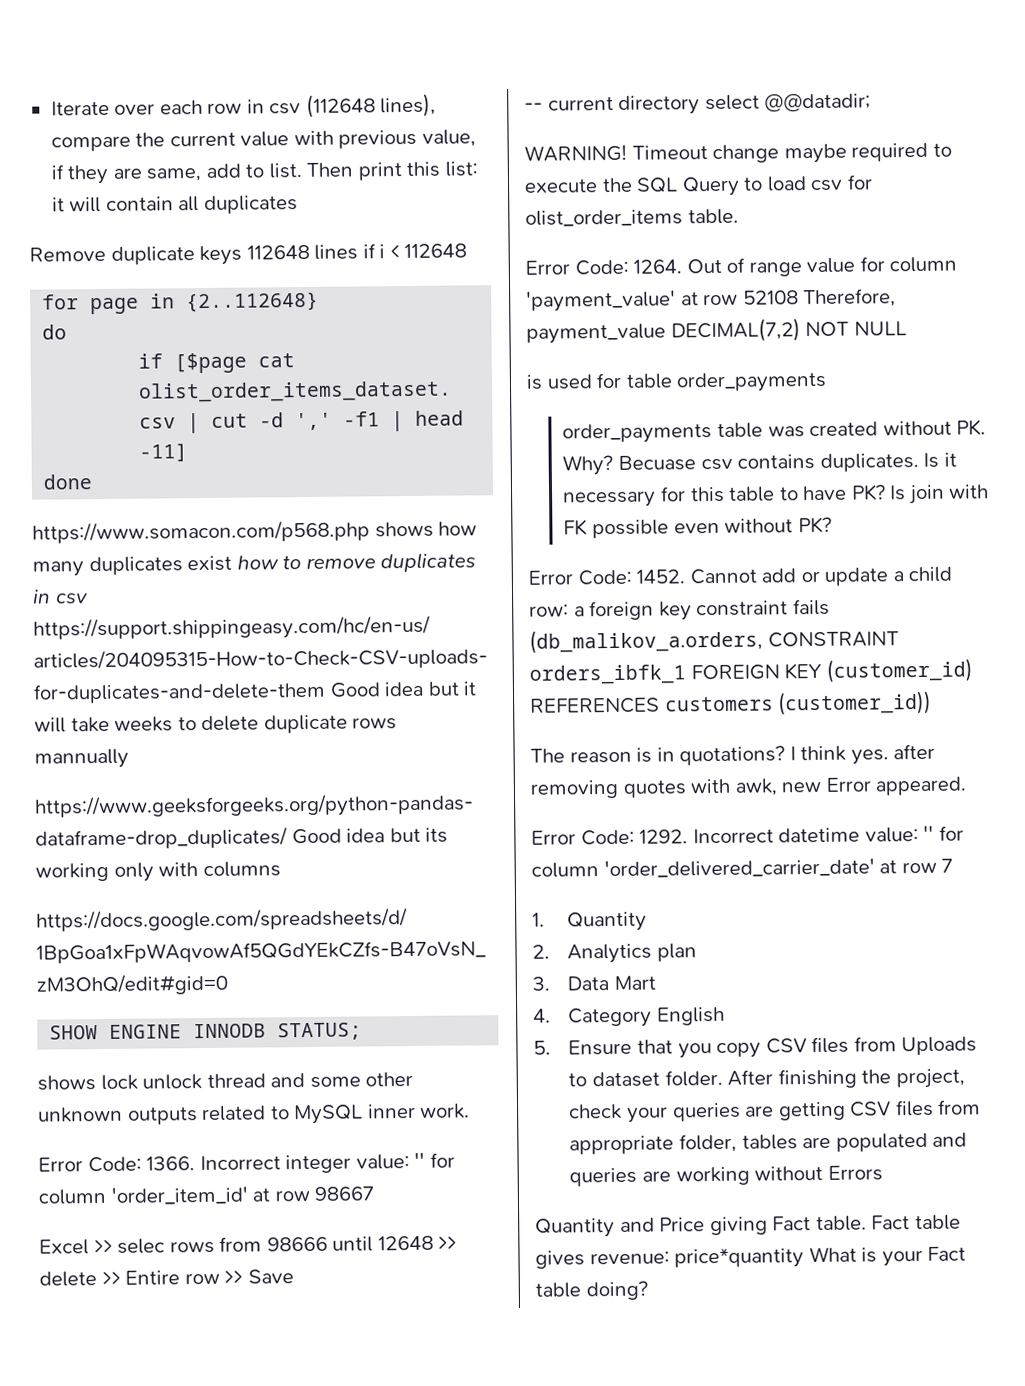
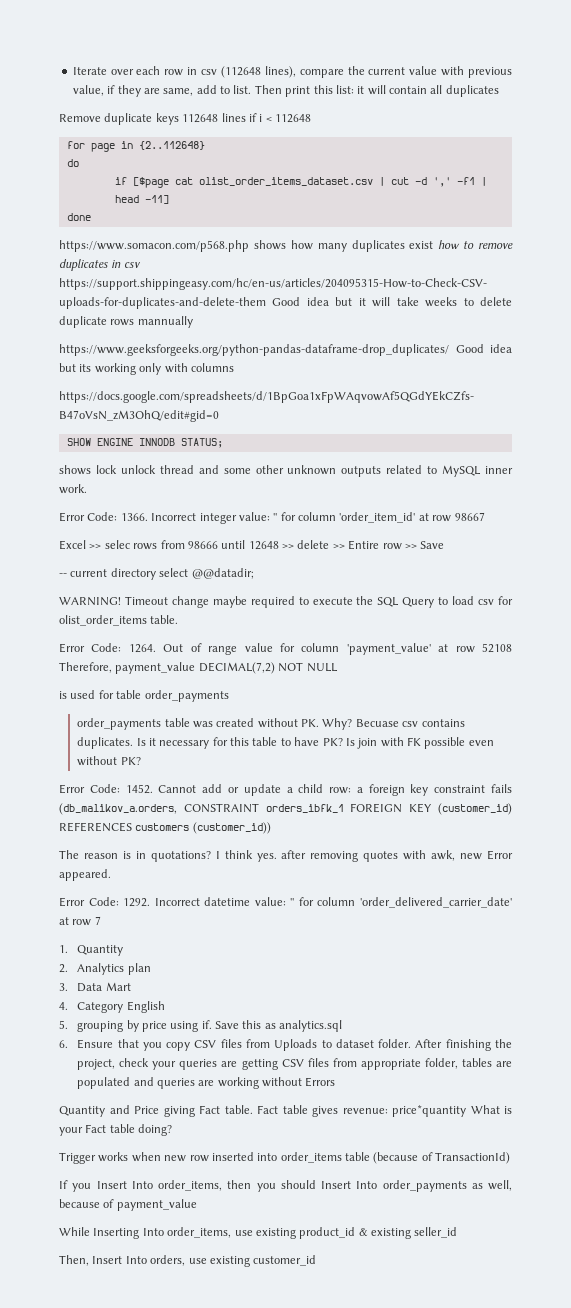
(551, 1047) none -> [77,1020,343,1032] [59,1040,68,1048] grouping by price using if. Save this as analytics.sql // 6.
(648, 1290) none -> [59,1152,511,1164] [59,1180,512,1192] [59,1199,197,1211] [59,1227,458,1239] [59,1255,317,1267] // Trigger works when new row inserted into order_items table (because of TransactionId) // If you Insert Into order_items, then you should Insert Into order_payments as well, because of payment_value // While Inserting Into order_items, use existing product_id & existing seller_id // Then, Insert Into orders, use existing customer_id

